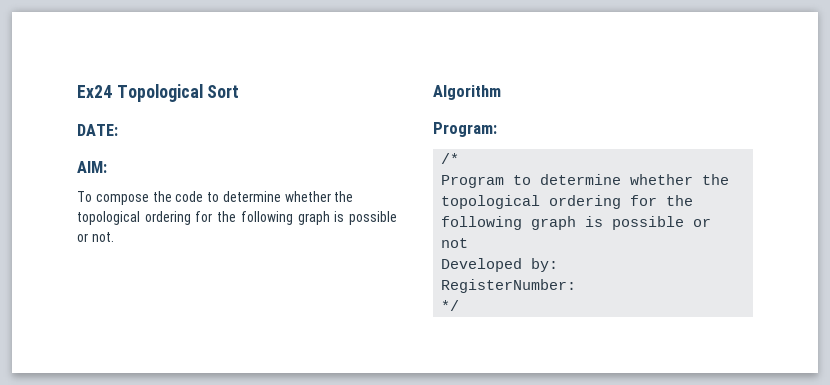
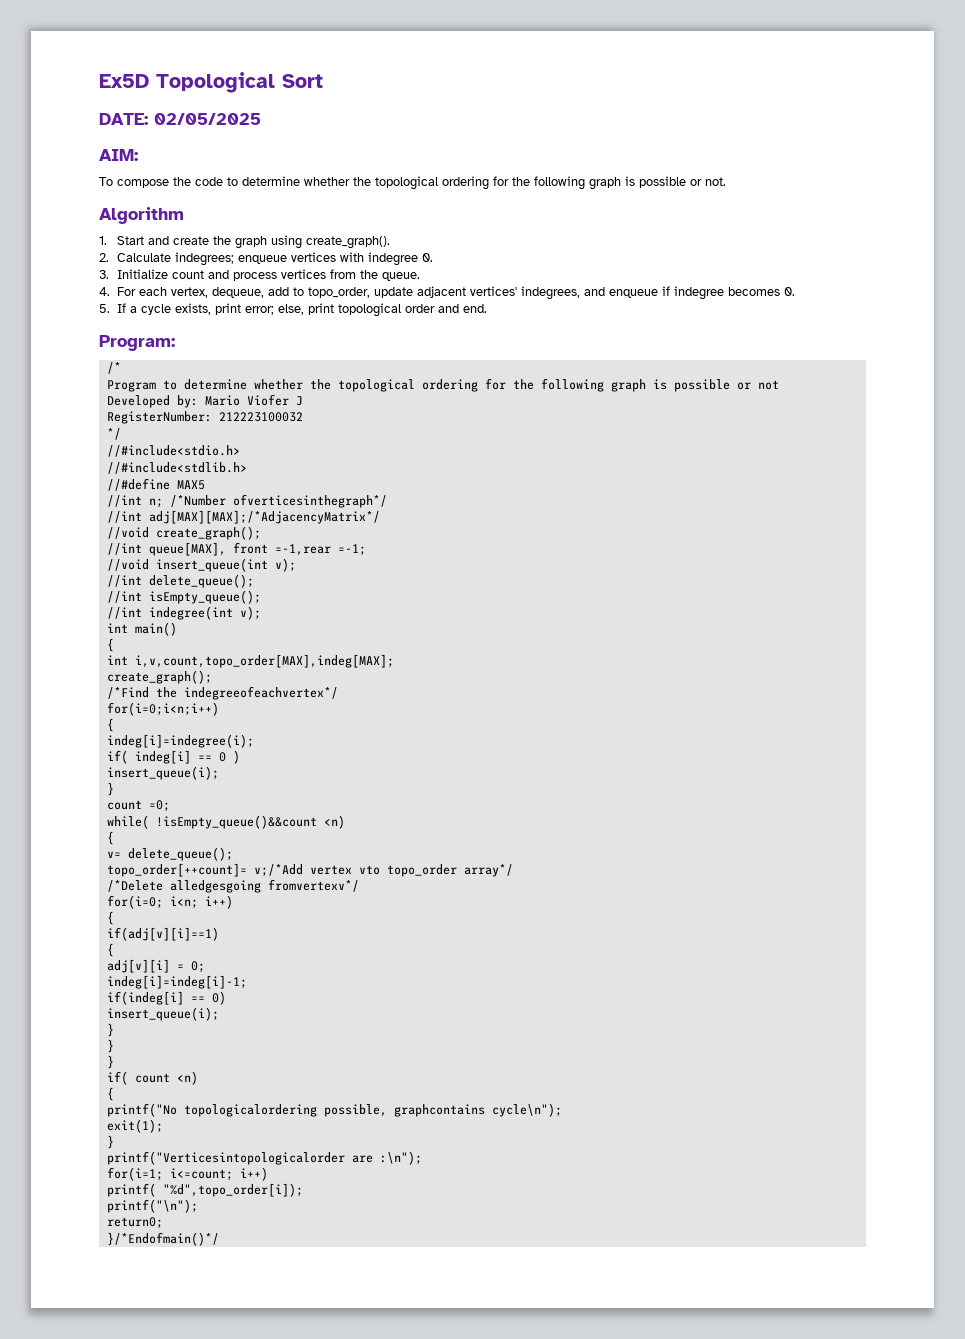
[77,85,112,98] Ex24 -> [99,74,149,88] Ex5D
(118, 130) none -> [154,113,261,125] 02/05/2025
(501, 92) none -> [99,235,390,249] [99,252,433,266] [99,269,420,281] [99,286,795,300] [99,303,487,317] // 1. Start and create the graph using create_graph(). // 2. Calculate indegrees; enqueue vertices with indegree 0. // 3. Initialize count and process vertices from the queue. // 4. For each vertex, dequeue, add to topo_order, update adjacent vertices' indegrees, and enqueue if indegree becomes 0. // 5. If a cycle exists, print error; else, print topological order and end.
(559, 265) none -> [204,394,303,406] Mario Viofer J
(577, 286) none -> [218,412,303,422] 212223100032
(460, 305) none -> [106,445,240,457] [106,462,247,474] [106,478,205,491] [106,494,387,508] [106,510,380,524] [106,526,261,540] [106,542,366,556] [106,558,296,572] [106,574,254,588] [106,590,261,604] [106,606,261,620] [106,622,177,636] [106,638,114,652] [106,654,394,668] [106,670,212,684] [106,686,338,700] [106,702,219,716] [106,718,114,732] [106,734,254,748] [106,750,240,764] [106,766,219,780] [106,782,114,796] [106,800,170,812] [106,815,345,829] [106,831,114,845] [106,847,233,861] [106,863,513,877] [106,879,359,893] [106,895,233,909] [106,911,114,925] [106,927,219,941] [106,943,114,957] [106,959,205,973] [106,975,247,989] [106,991,226,1005] [106,1007,219,1021] [106,1023,114,1037] [106,1039,114,1053] [106,1055,114,1069] [106,1071,198,1085] [106,1087,114,1101] [106,1103,562,1117] [106,1119,163,1133] [106,1135,114,1149] [106,1151,422,1165] [106,1167,268,1181] [106,1183,303,1197] [106,1199,198,1213] [106,1217,163,1229] [106,1232,219,1246] // //#include<stdio.h> // //#include<stdlib.h> // //#define MAX5 // //int n; /*Number ofverticesinthegraph*/ // //int adj[MAX][MAX];/*AdjacencyMatrix*/ // //void create_graph(); // //int queue[MAX], front =-1,rear =-1; // //void insert_queue(int v); // //int delete_queue(); // //int isEmpty_queue(); // //int indegree(int v); // int main() // { // int i,v,count,topo_order[MAX],indeg[MAX]; // create_graph(); // /*Find the indegreeofeachvertex*/ // for(i=0;i<n;i++) // { // indeg[i]=indegree(i); // if( indeg[i] == 0 ) // insert_queue(i); // } // count =0; // while( !isEmpty_queue()&&count <n) // { // v= delete_queue(); // topo_order[++count]= v;/*Add vertex vto topo_order array*/ // /*Delete alledgesgoing fromvertexv*/ // for(i=0; i<n; i++) // { // if(adj[v][i]==1) // { // adj[v][i] = 0; // indeg[i]=indeg[i]-1; // if(indeg[i] == 0) // insert_queue(i); // } // } // } // if( count <n) // { // printf("No topologicalordering possible, graphcontains cycle\n"); // exit(1); // } // printf("Verticesintopologicalorder are :\n"); // for(i=1; i<=count; i++) // printf( "%d",topo_order[i]); // printf("\n"); // return0; // }/*Endofmain()*/

